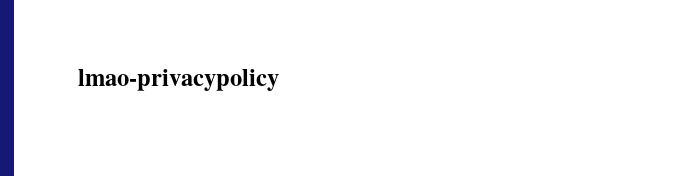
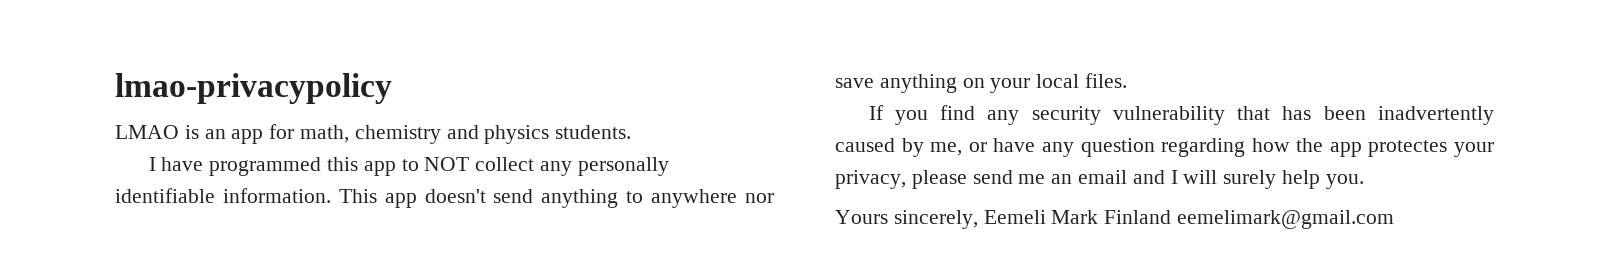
(279, 80) none -> [115,124,632,144] [148,157,669,176] [115,188,775,208] [835,73,1128,93] [868,105,1494,125] [835,138,1494,157] [835,170,1364,189] [835,210,1395,229] // LMAO is an app for math, chemistry and physics students. // I have programmed this app to NOT collect any personally identifiable information. This app doesn't send anything to anywhere nor save anything on your local files. // If you find any security vulnerability that has been inadvertently caused by me, or have any question regarding how the app protectes your privacy, please send me an email and I will surely help you. // Yours sincerely, Eemeli Mark Finland eemelimark@gmail.com

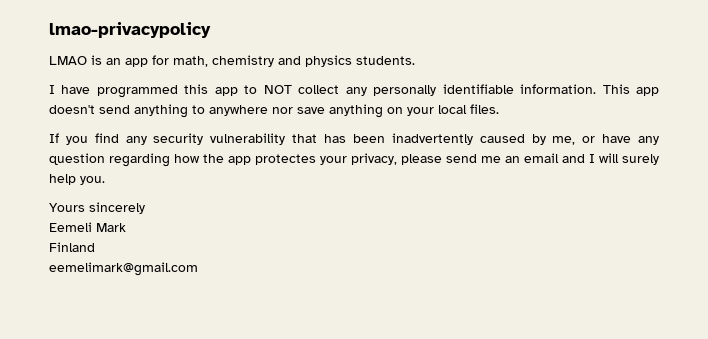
[893,210,978,229] sincerely, -> [89,202,145,214] sincerely //
(1099, 217) none -> (126, 227) //
(1172, 217) none -> (95, 247) //

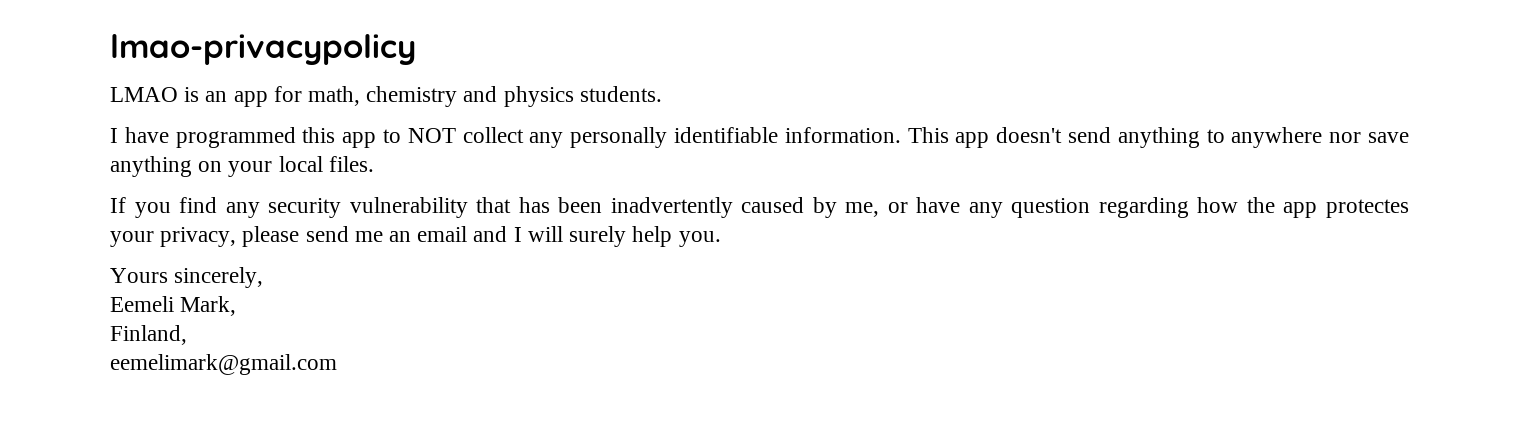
[89,202,145,214] sincerely -> [174,267,264,288] sincerely,
[96,223,126,232] [49,242,95,252] Mark // Finland -> [180,296,237,316] [110,325,187,345] Mark, // Finland,

